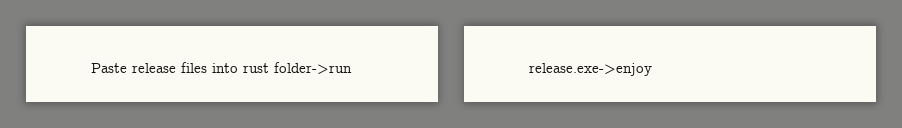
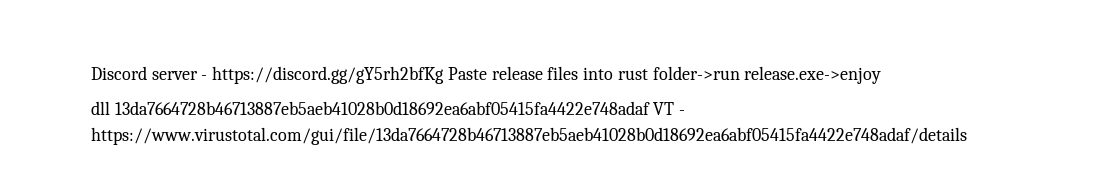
(91, 68) none -> [91,66,445,84] Discord server - https://discord.gg/gY5rh2bfKg
(652, 69) none -> [91,101,686,115] [91,127,967,145] // dll 13da7664728b46713887eb5aeb41028b0d18692ea6abf05415fa4422e748adaf VT - https://www.virustotal.com/gui/file/13da7664728b46713887eb5aeb41028b0d18692ea6abf05415fa4422e748adaf/details

